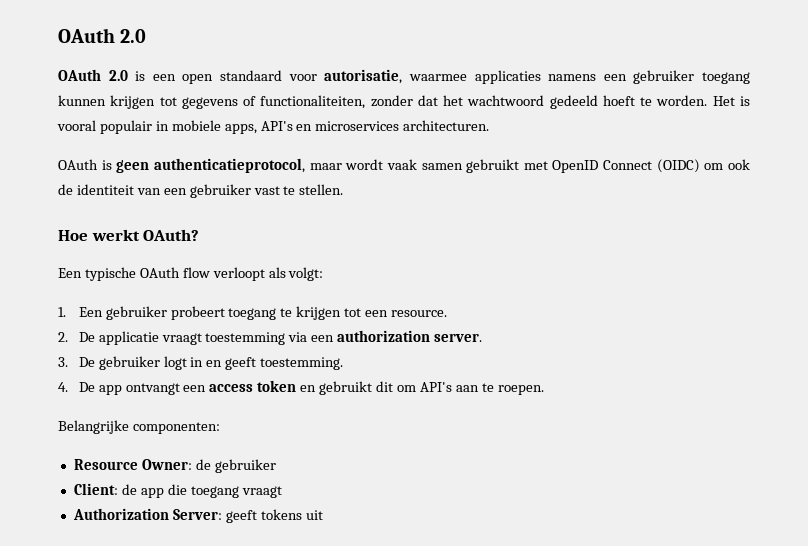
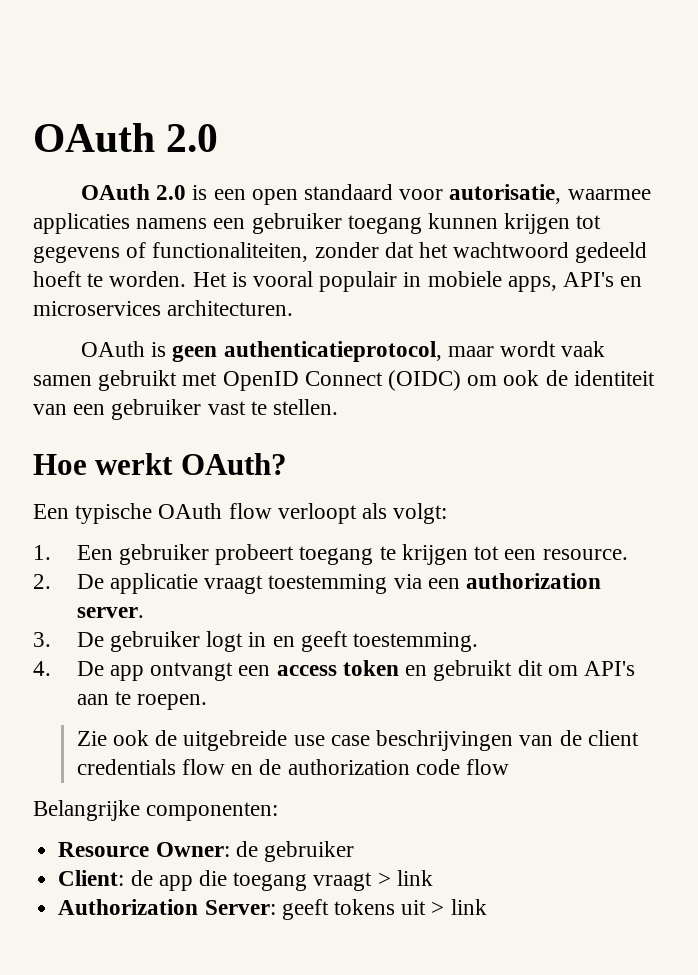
(544, 390) none -> [76,730,639,751] [76,759,510,775] // Zie ook de uitgebreide use case beschrijvingen van de client credentials flow en de authorization code flow
(282, 492) none -> [377,870,433,886] > link
(323, 515) none -> [431,899,487,915] > link

